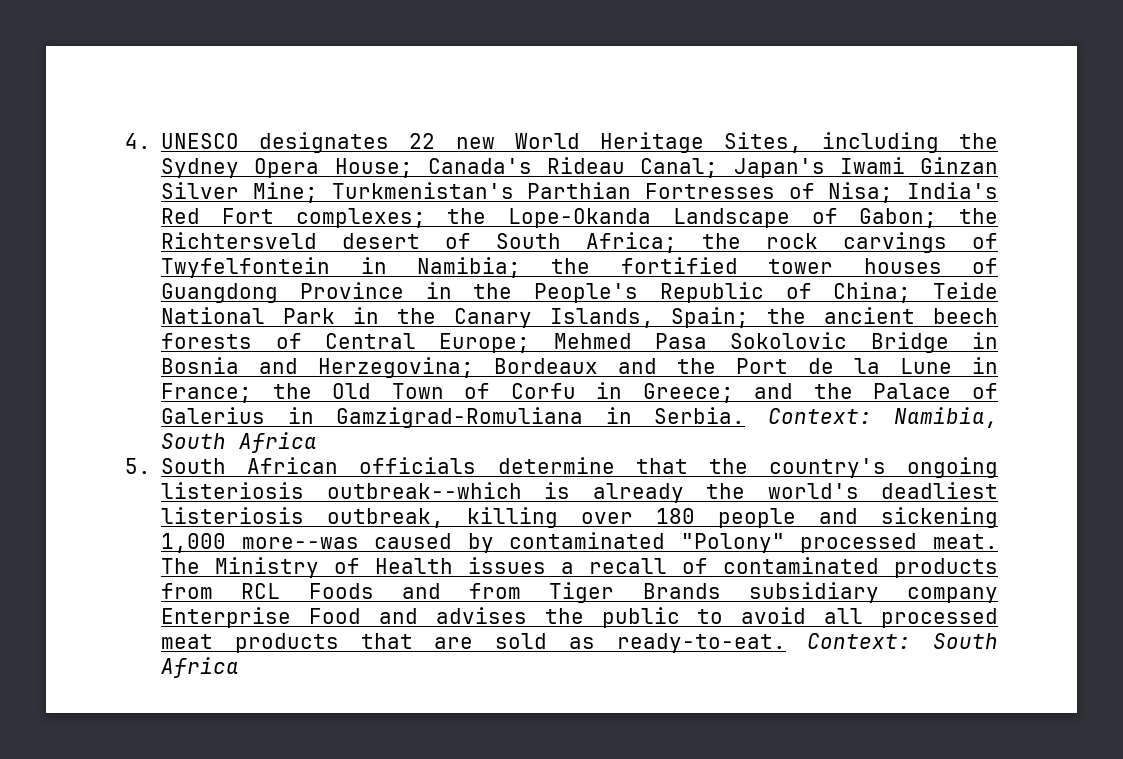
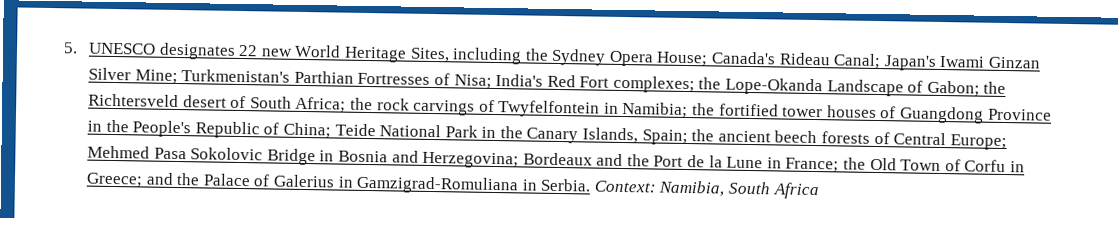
[125,133,151,149] 4. -> [63,42,78,54] 5.
[125,457,998,478] [161,482,999,503] [161,507,998,528] [161,532,999,553] [161,557,998,578] [161,582,998,603] [161,607,998,628] [161,633,998,653] [161,657,240,678] // 5. South African officials determine that the country's ongoing listeriosis outbreak--which is already the world's deadliest listeriosis outbreak, killing over 180 people and sickening 1,000 more--was caused by contaminated "Polony" processed meat. The Ministry of Health issues a recall of contaminated products from RCL Foods and from Tiger Brands subsidiary company Enterprise Food and advises the public to avoid all processed meat products that are sold as ready-to-eat. Context: South Africa -> (820, 191) none

